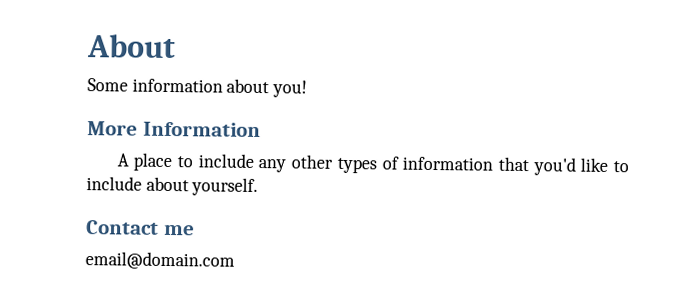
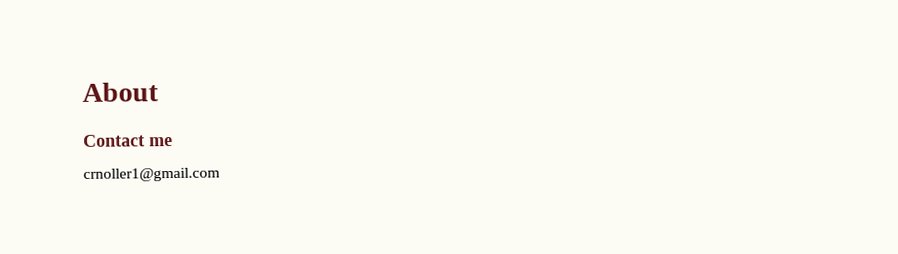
[87,78,308,98] [87,121,261,138] [116,152,629,176] [86,176,259,197] // Some information about you! // More Information // A place to include any other types of information that you'd like to include about yourself. -> (159, 92) none
[85,251,235,270] email@domain.com -> [83,167,220,182] crnoller1@gmail.com

